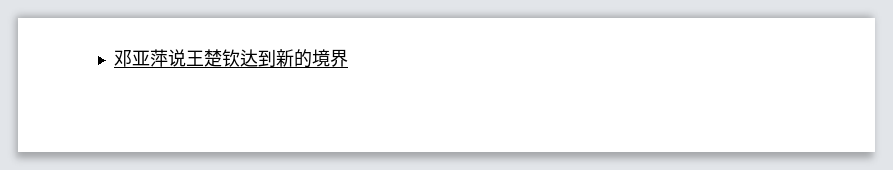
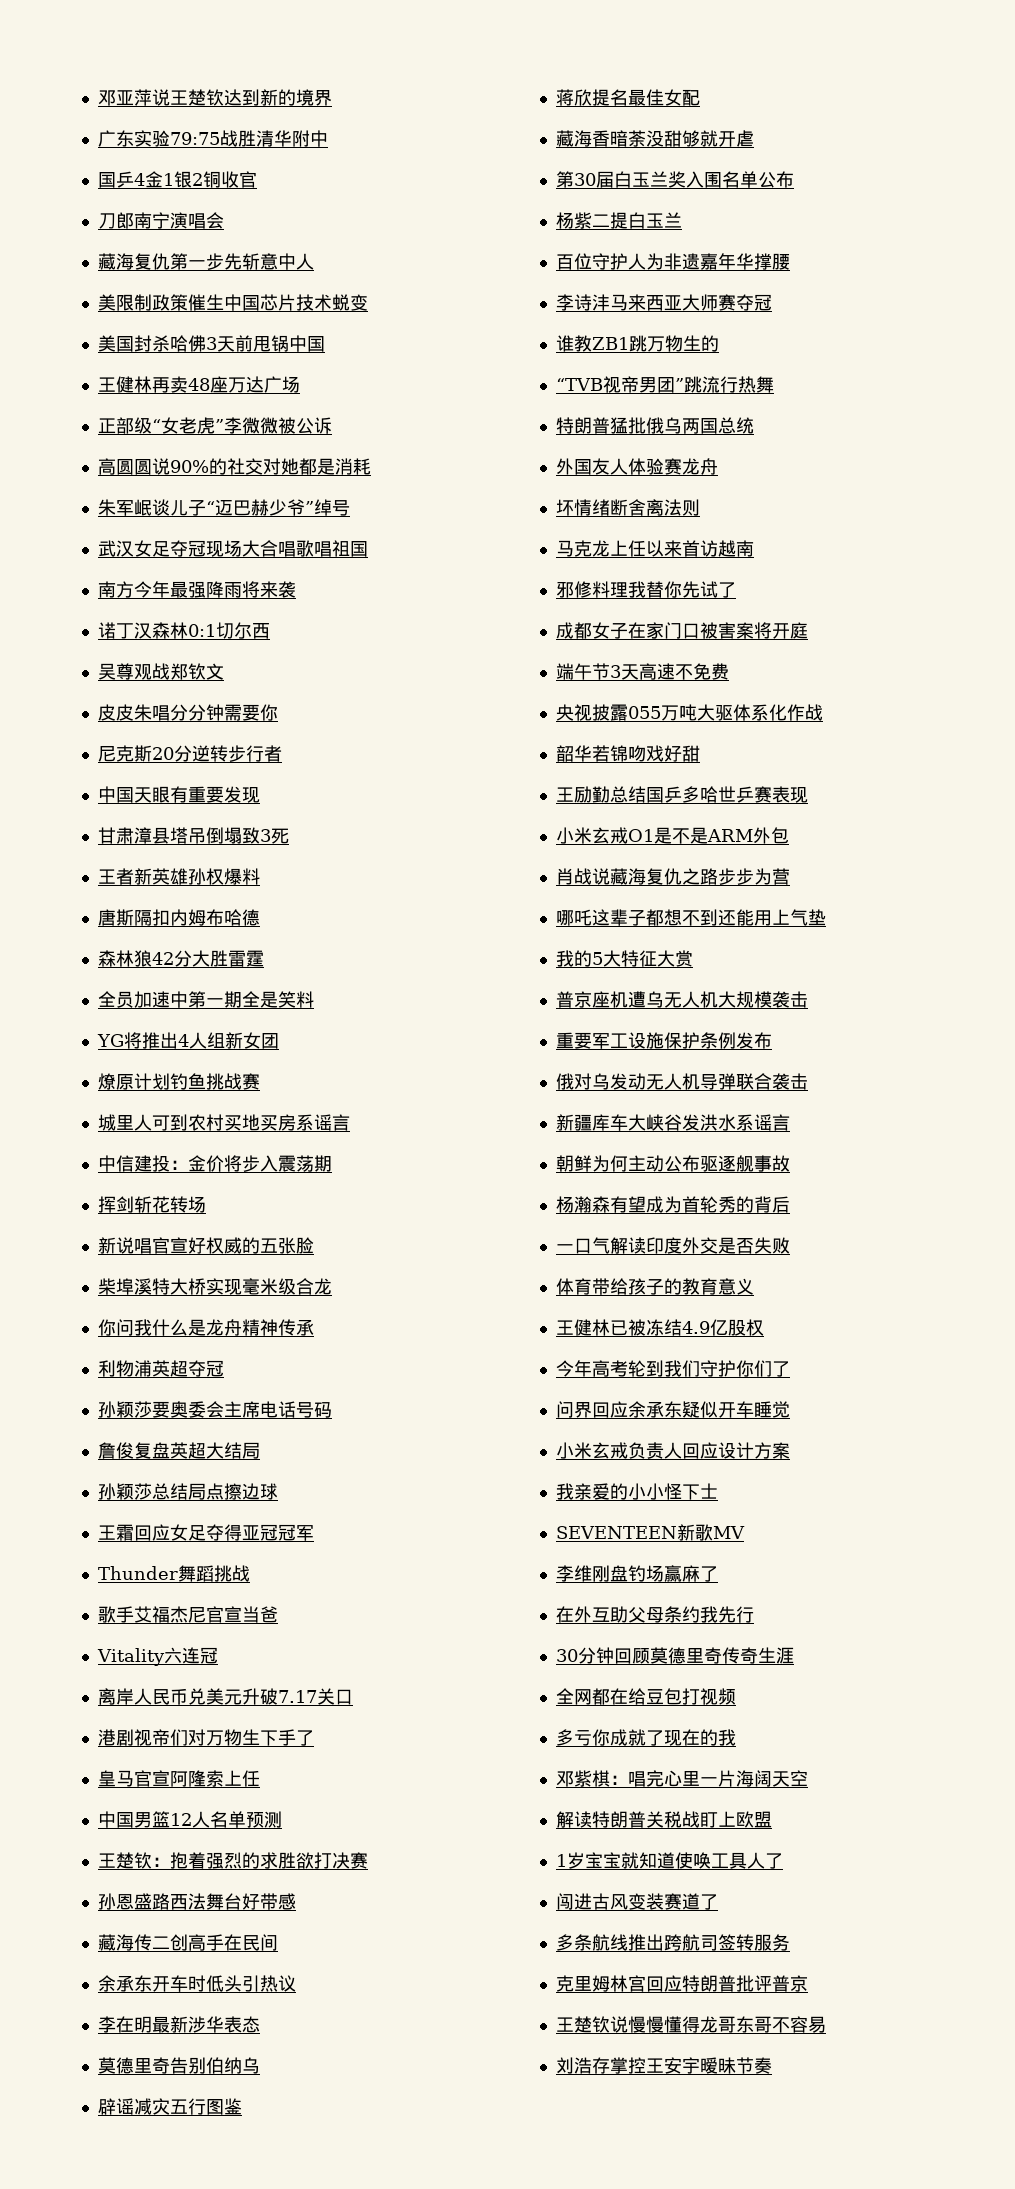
(348, 58) none -> [97,130,328,147] [97,171,257,188] [97,212,224,229] [97,253,314,270] [97,294,368,311] [97,335,325,352] [97,376,300,393] [97,417,332,434] [97,458,371,475] [97,499,350,516] [97,540,368,557] [97,581,296,598] [97,622,270,639] [97,663,224,680] [97,704,278,721] [97,745,282,762] [97,786,260,803] [97,827,289,844] [97,868,260,885] [97,909,260,926] [97,950,264,967] [97,991,314,1008] [96,1032,279,1049] [97,1073,260,1090] [97,1114,350,1131] [97,1155,332,1172] [97,1196,206,1213] [97,1237,314,1254] [97,1278,332,1295] [97,1319,314,1336] [97,1360,224,1377] [97,1401,332,1418] [97,1442,260,1459] [97,1483,278,1500] [97,1524,314,1541] [97,1565,250,1582] [97,1606,278,1623] [96,1647,218,1666] [97,1688,353,1705] [97,1729,314,1746] [97,1770,260,1787] [97,1811,282,1828] [97,1852,368,1869] [97,1893,296,1910] [97,1934,278,1951] [97,1975,296,1992] [97,2016,260,2033] [97,2057,260,2074] [97,2098,242,2115] [555,89,700,106] [555,130,754,147] [555,171,794,188] [555,212,682,229] [555,253,790,270] [555,294,772,311] [555,335,719,352] [555,376,774,393] [555,417,754,434] [555,458,718,475] [555,499,700,516] [555,540,754,557] [555,581,736,598] [555,622,808,639] [555,663,729,680] [555,704,823,721] [555,745,700,762] [555,786,808,803] [555,827,789,844] [555,868,790,885] [555,909,826,926] [555,950,693,967] [555,991,808,1008] [555,1032,772,1049] [555,1073,808,1090] [555,1114,790,1131] [555,1155,790,1172] [555,1196,790,1213] [555,1237,790,1254] [555,1278,754,1295] [555,1319,764,1336] [555,1360,790,1377] [555,1401,790,1418] [555,1442,790,1459] [555,1483,718,1500] [555,1524,745,1541] [555,1565,718,1582] [555,1606,754,1623] [555,1647,794,1664] [555,1688,736,1705] [555,1729,736,1746] [555,1770,808,1787] [555,1811,772,1828] [555,1852,783,1869] [555,1893,718,1910] [555,1934,790,1951] [555,1975,808,1992] [555,2016,826,2033] [555,2057,772,2074] // 广东实验79:75战胜清华附中 // 国乒4金1银2铜收官 // 刀郎南宁演唱会 // 藏海复仇第一步先斩意中人 // 美限制政策催生中国芯片技术蜕变 // 美国封杀哈佛3天前甩锅中国 // 王健林再卖48座万达广场 // 正部级“女老虎”李微微被公诉 // 高圆圆说90%的社交对她都是消耗 // 朱军岷谈儿子“迈巴赫少爷”绰号 // 武汉女足夺冠现场大合唱歌唱祖国 // 南方今年最强降雨将来袭 // 诺丁汉森林0:1切尔西 // 吴尊观战郑钦文 // 皮皮朱唱分分钟需要你 // 尼克斯20分逆转步行者 // 中国天眼有重要发现 // 甘肃漳县塔吊倒塌致3死 // 王者新英雄孙权爆料 // 唐斯隔扣内姆布哈德 // 森林狼42分大胜雷霆 // 全员加速中第一期全是笑料 // YG将推出4人组新女团 // 燎原计划钓鱼挑战赛 // 城里人可到农村买地买房系谣言 // 中信建投：金价将步入震荡期 // 挥剑斩花转场 // 新说唱官宣好权威的五张脸 // 柴埠溪特大桥实现毫米级合龙 // 你问我什么是龙舟精神传承 // 利物浦英超夺冠 // 孙颖莎要奥委会主席电话号码 // 詹俊复盘英超大结局 // 孙颖莎总结局点擦边球 // 王霜回应女足夺得亚冠冠军 // Thunder舞蹈挑战 // 歌手艾福杰尼官宣当爸 // Vitality六连冠 // 离岸人民币兑美元升破7.17关口 // 港剧视帝们对万物生下手了 // 皇马官宣阿隆索上任 // 中国男篮12人名单预测 // 王楚钦：抱着强烈的求胜欲打决赛 // 孙恩盛路西法舞台好带感 // 藏海传二创高手在民间 // 余承东开车时低头引热议 // 李在明最新涉华表态 // 莫德里奇告别伯纳乌 // 辟谣减灾五行图鉴 // 蒋欣提名最佳女配 // 藏海香暗荼没甜够就开虐 // 第30届白玉兰奖入围名单公布 // 杨紫二提白玉兰 // 百位守护人为非遗嘉年华撑腰 // 李诗沣马来西亚大师赛夺冠 // 谁教ZB1跳万物生的 // “TVB视帝男团”跳流行热舞 // 特朗普猛批俄乌两国总统 // 外国友人体验赛龙舟 // 坏情绪断舍离法则 // 马克龙上任以来首访越南 // 邪修料理我替你先试了 // 成都女子在家门口被害案将开庭 // 端午节3天高速不免费 // 央视披露055万吨大驱体系化作战 // 韶华若锦吻戏好甜 // 王励勤总结国乒多哈世乒赛表现 // 小米玄戒O1是不是ARM外包 // 肖战说藏海复仇之路步步为营 // 哪吒这辈子都想不到还能用上气垫 // 我的5大特征大赏 // 普京座机遭乌无人机大规模袭击 // 重要军工设施保护条例发布 // 俄对乌发动无人机导弹联合袭击 // 新疆库车大峡谷发洪水系谣言 // 朝鲜为何主动公布驱逐舰事故 // 杨瀚森有望成为首轮秀的背后 // 一口气解读印度外交是否失败 // 体育带给孩子的教育意义 // 王健林已被冻结4.9亿股权 // 今年高考轮到我们守护你们了 // 问界回应余承东疑似开车睡觉 // 小米玄戒负责人回应设计方案 // 我亲爱的小小怪下士 // SEVENTEEN新歌MV // 李维刚盘钓场赢麻了 // 在外互助父母条约我先行 // 30分钟回顾莫德里奇传奇生涯 // 全网都在给豆包打视频 // 多亏你成就了现在的我 // 邓紫棋：唱完心里一片海阔天空 // 解读特朗普关税战盯上欧盟 // 1岁宝宝就知道使唤工具人了 // 闯进古风变装赛道了 // 多条航线推出跨航司签转服务 // 克里姆林宫回应特朗普批评普京 // 王楚钦说慢慢懂得龙哥东哥不容易 // 刘浩存掌控王安宇暧昧节奏

